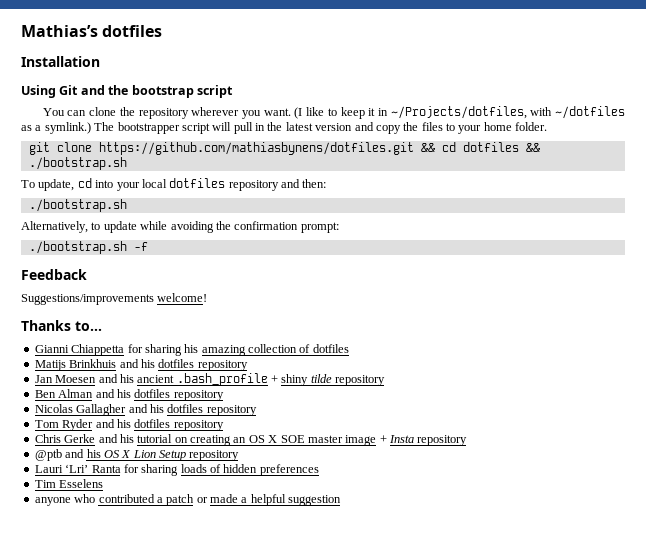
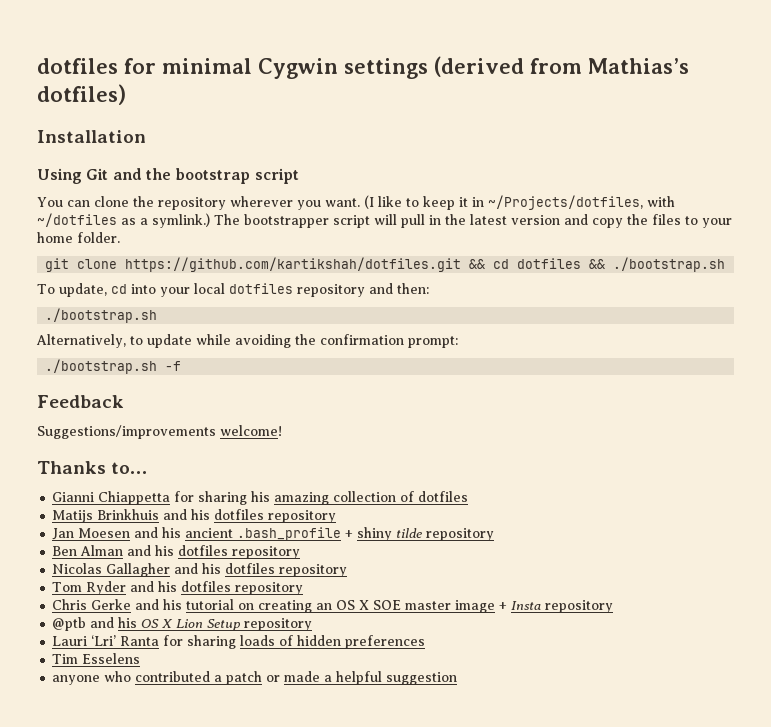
[21,25,163,37] Mathias’s dotfiles -> [37,56,689,79] [37,84,126,105] dotfiles for minimal Cygwin settings (derived from Mathias’s dotfiles)
[98,142,414,155] https://github.com/mathiasbynens/dotfiles.git -> [125,257,462,272] https://github.com/kartikshah/dotfiles.git

